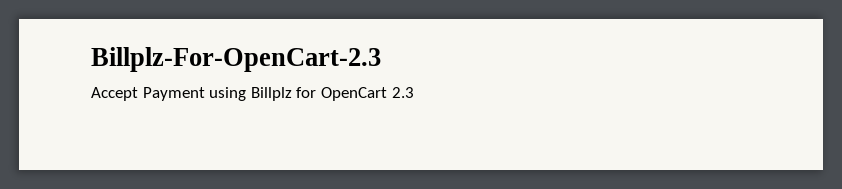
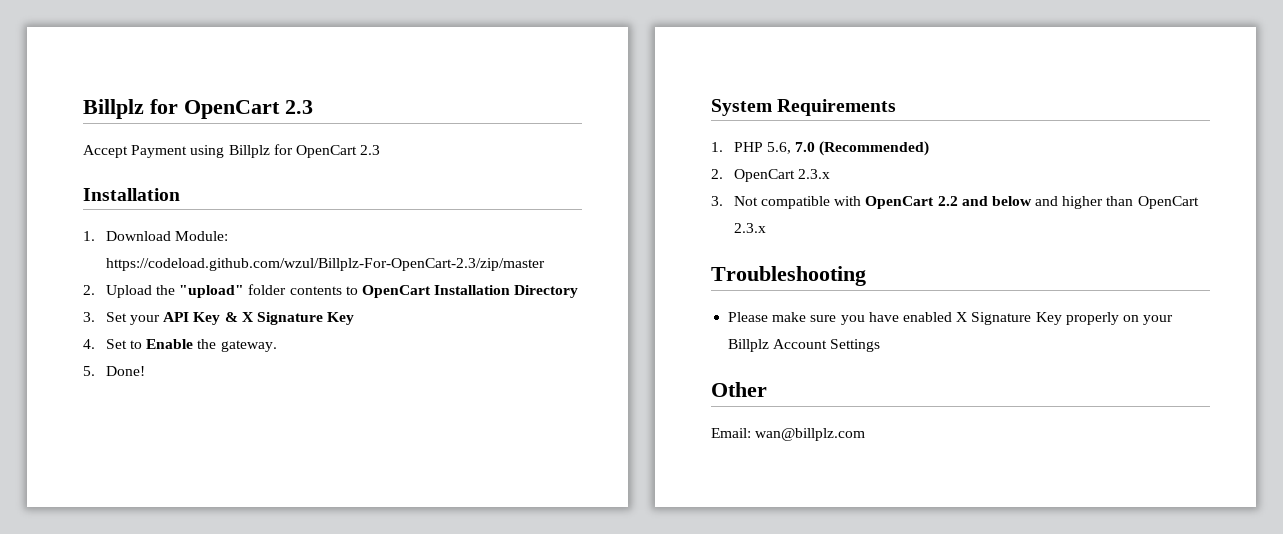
[91,47,381,72] Billplz-For-OpenCart-2.3 -> [83,99,313,119] Billplz for OpenCart 2.3
(414, 92) none -> [83,188,180,201] [83,231,229,241] [105,258,545,271] [83,284,579,298] [83,312,355,325] [83,339,277,352] [83,366,145,376] [711,99,897,116] [711,141,930,156] [711,169,831,182] [711,196,1199,209] [733,223,766,233] [711,266,866,286] [728,312,1174,325] [728,339,881,352] [711,382,767,397] [711,428,866,441] // Installation // 1. Download Module: https://codeload.github.com/wzul/Billplz-For-OpenCart-2.3/zip/master // 2. Upload the "upload" folder contents to OpenCart Installation Directory // 3. Set your API Key & X Signature Key // 4. Set to Enable the gateway. // 5. Done! // System Requirements // 1. PHP 5.6, 7.0 (Recommended) // 2. OpenCart 2.3.x // 3. Not compatible with OpenCart 2.2 and below and higher than OpenCart 2.3.x // Troubleshooting // Please make sure you have enabled X Signature Key properly on your Billplz Account Settings // Other // Email: wan@billplz.com

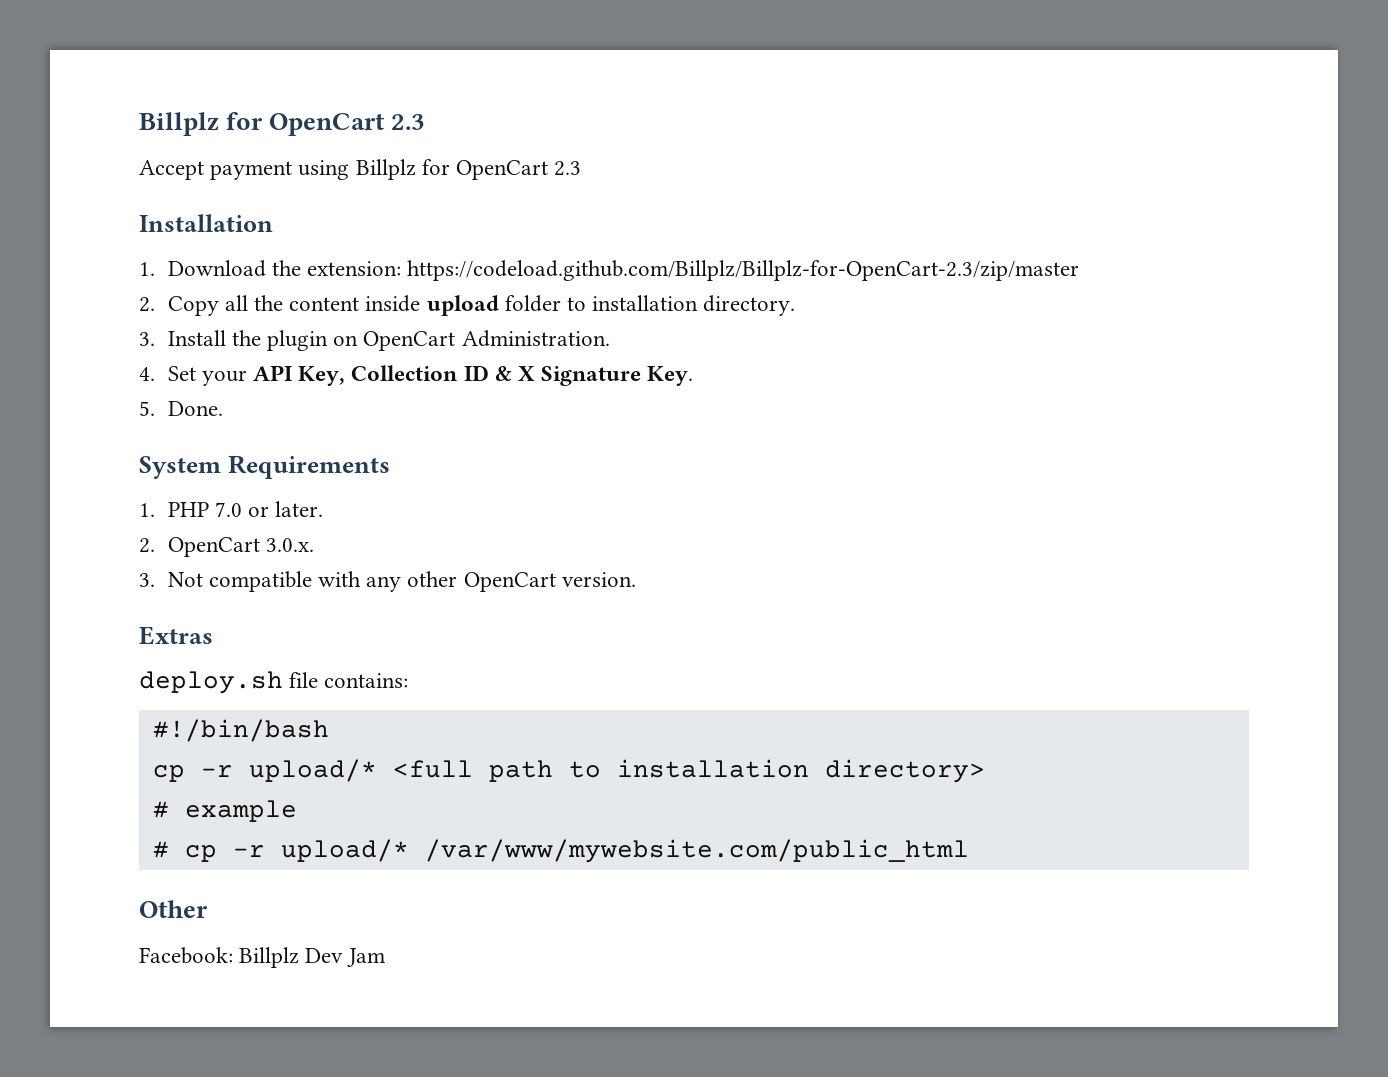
[131,145,188,158] Payment -> [210,161,293,180] payment
[175,231,229,241] [105,258,545,271] [83,284,579,298] [83,312,355,325] [83,339,277,352] [83,366,145,376] Module: https://codeload.github.com/wzul/Billplz-For-OpenCart-2.3/zip/master // 2. Upload the "upload" folder contents to OpenCart Installation Directory // 3. Set your API Key & X Signature Key // 4. Set to Enable the gateway. // 5. Done! -> [271,260,1080,281] [139,295,796,316] [139,330,610,351] [139,365,694,386] [139,401,223,416] the extension: https://codeload.github.com/Billplz/Billplz-for-OpenCart-2.3/zip/master // 2. Copy all the content inside upload folder to installation directory. // 3. Install the plugin on OpenCart Administration. // 4. Set your API Key, Collection ID & X Signature Key. // 5. Done.
[767,141,930,156] 5.6, 7.0 (Recommended) -> [214,501,324,517] 7.0 or later.
[798,169,831,179] 2.3.x -> [265,538,314,552] 3.0.x.
[865,196,1199,209] [733,223,766,233] [711,266,866,286] [728,312,1174,325] [728,339,881,352] [711,382,767,397] [711,428,866,441] OpenCart 2.2 and below and higher than OpenCart 2.3.x // Troubleshooting // Please make sure you have enabled X Signature Key properly on your Billplz Account Settings // Other // Email: wan@billplz.com -> [366,571,636,592] [139,626,213,645] [139,671,409,694] [152,719,329,742] [152,759,985,783] [152,800,297,822] [152,839,969,863] [139,900,208,918] [139,947,385,968] any other OpenCart version. // Extras // deploy.sh file contains: // #!/bin/bash // cp -r upload/* <full path to installation directory> // # example // # cp -r upload/* /var/www/mywebsite.com/public_html // Other // Facebook: Billplz Dev Jam

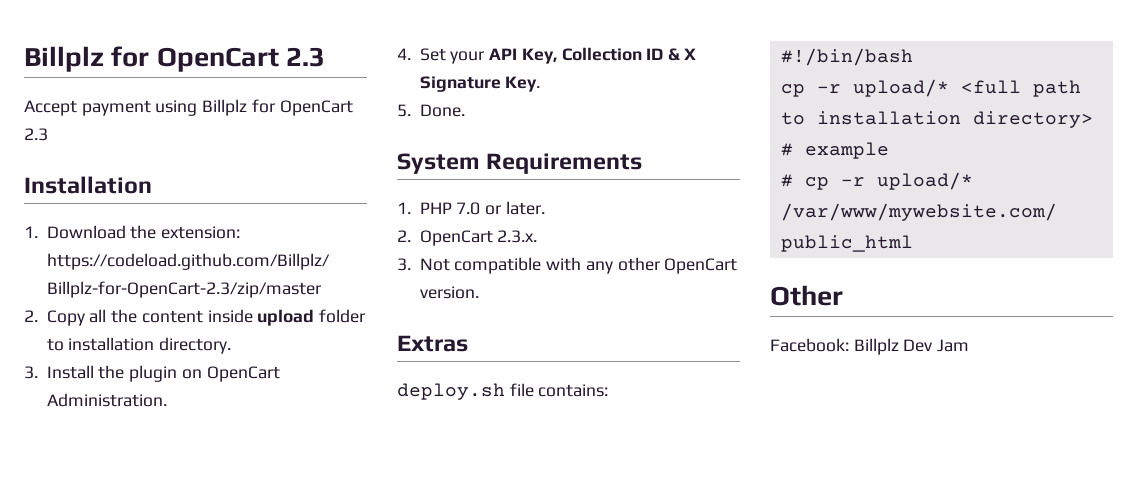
[265,538,314,552] 3.0.x. -> [497,230,538,243] 2.3.x.

